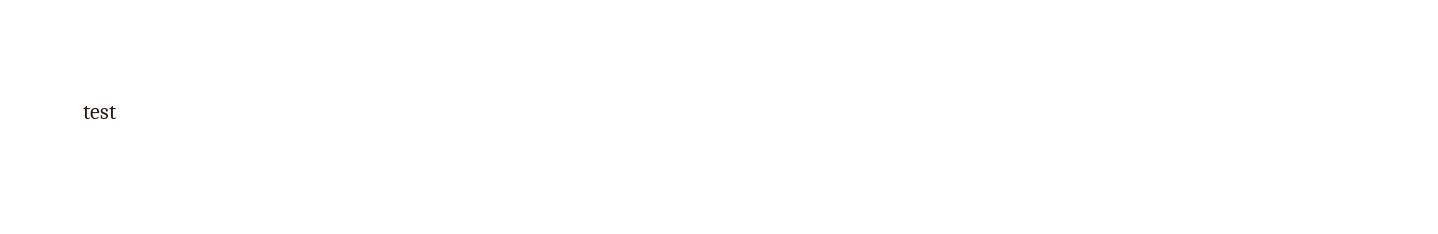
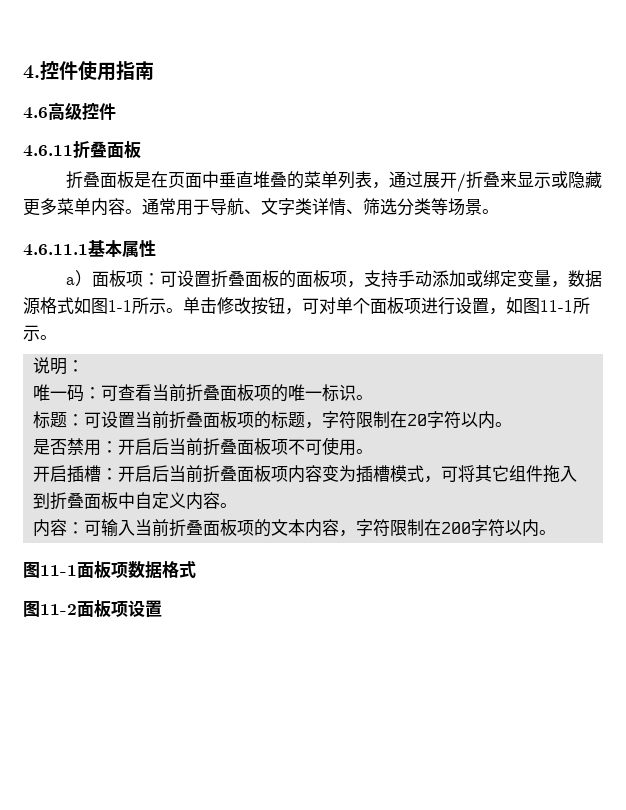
[83,106,117,119] test -> [23,61,154,81] [23,102,116,121] [23,141,141,159] [66,171,603,192] [23,198,499,216] [23,240,156,257] [66,270,603,288] [23,297,590,315] [23,325,57,341] [33,357,85,375] [33,384,374,402] [33,411,513,429] [33,437,374,456] [33,465,578,483] [33,492,238,510] [33,519,557,537] [23,561,196,579] [23,600,162,618] 4.控件使用指南 // 4.6高级控件 // 4.6.11折叠面板 // 折叠面板是在页面中垂直堆叠的菜单列表，通过展开/折叠来显示或隐藏更多菜单内容。通常用于导航、文字类详情、筛选分类等场景。 // 4.6.11.1基本属性 // a）面板项：可设置折叠面板的面板项，支持手动添加或绑定变量，数据源格式如图1-1所示。单击修改按钮，可对单个面板项进行设置，如图11-1所示。 // 说明： // 唯一码：可查看当前折叠面板项的唯一标识。 // 标题：可设置当前折叠面板项的标题，字符限制在20字符以内。 // 是否禁用：开启后当前折叠面板项不可使用。 // 开启插槽：开启后当前折叠面板项内容变为插槽模式，可将其它组件拖入到折叠面板中自定义内容。 // 内容：可输入当前折叠面板项的文本内容，字符限制在200字符以内。 // 图11-1面板项数据格式 // 图11-2面板项设置

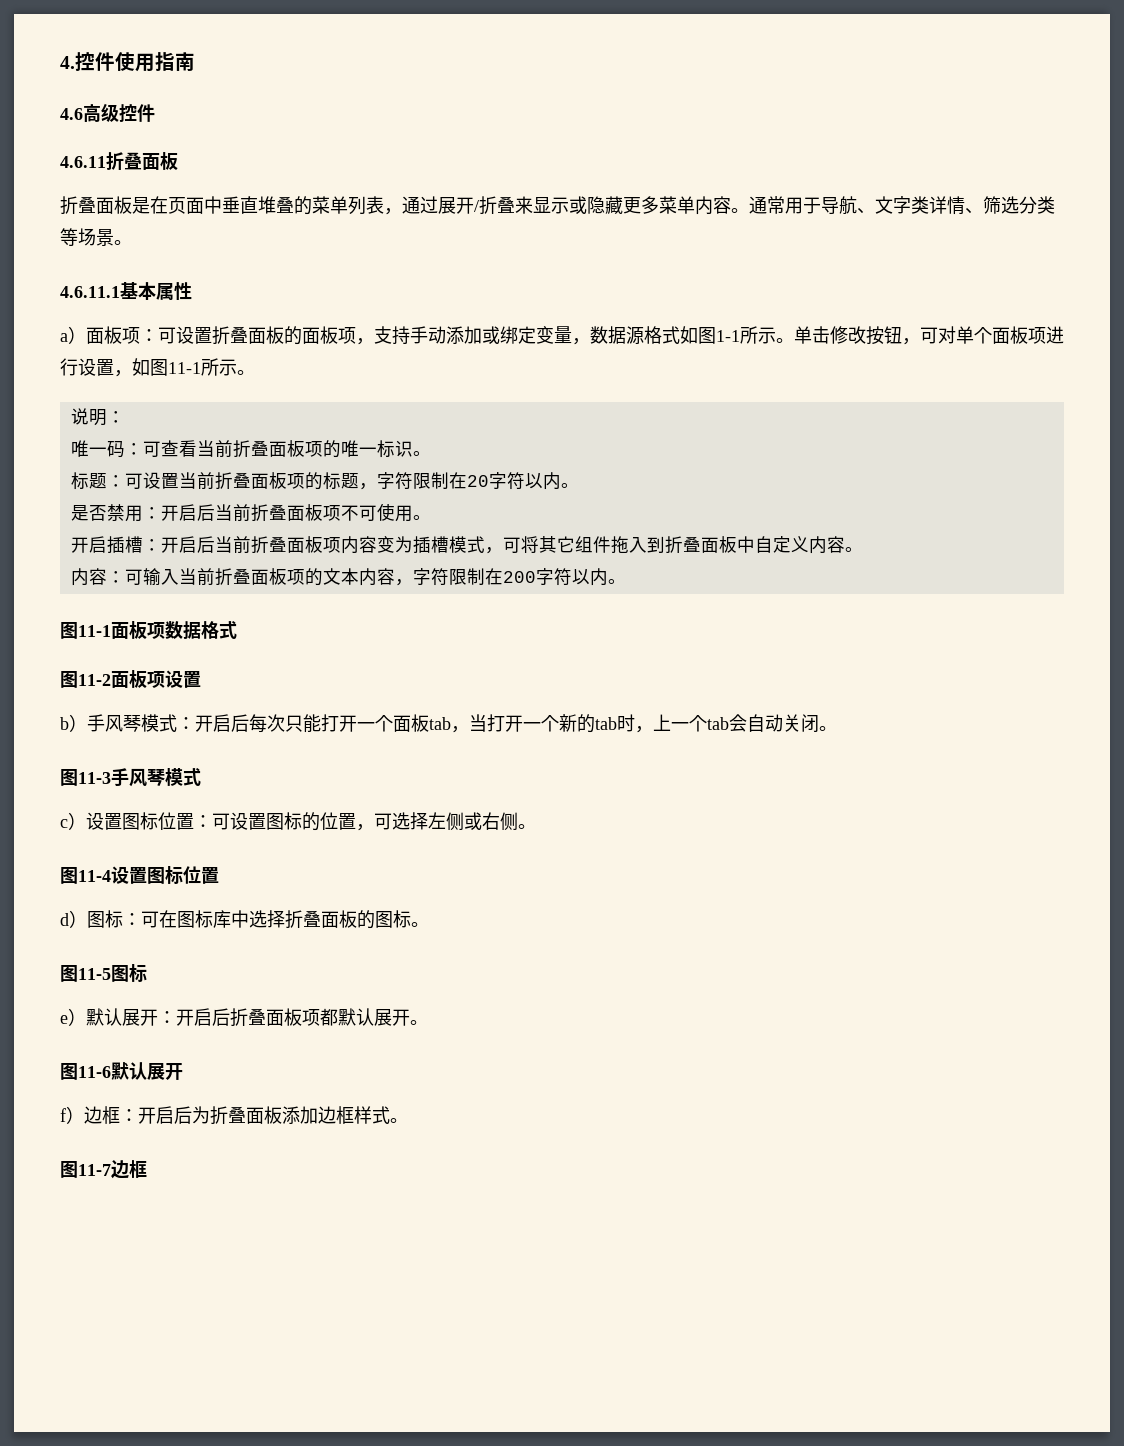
(162, 609) none -> [60,714,837,733] [60,768,201,787] [60,812,536,831] [60,866,219,884] [60,910,429,929] [60,964,147,982] [60,1008,428,1027] [60,1062,183,1080] [60,1106,408,1125] [60,1160,147,1179] // b）手风琴模式：开启后每次只能打开一个面板tab，当打开一个新的tab时，上一个tab会自动关闭。 // 图11-3手风琴模式 // c）设置图标位置：可设置图标的位置，可选择左侧或右侧。 // 图11-4设置图标位置 // d）图标：可在图标库中选择折叠面板的图标。 // 图11-5图标 // e）默认展开：开启后折叠面板项都默认展开。 // 图11-6默认展开 // f）边框：开启后为折叠面板添加边框样式。 // 图11-7边框

